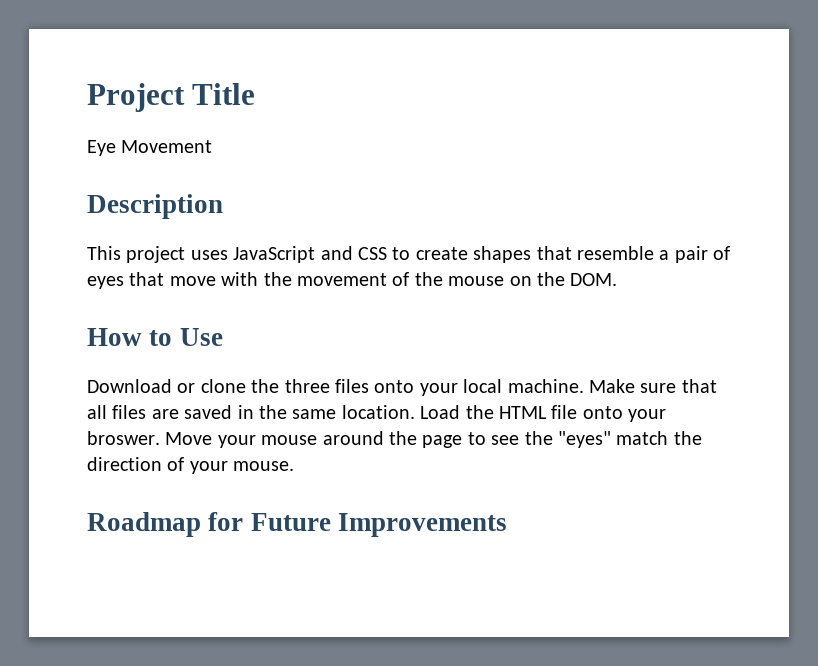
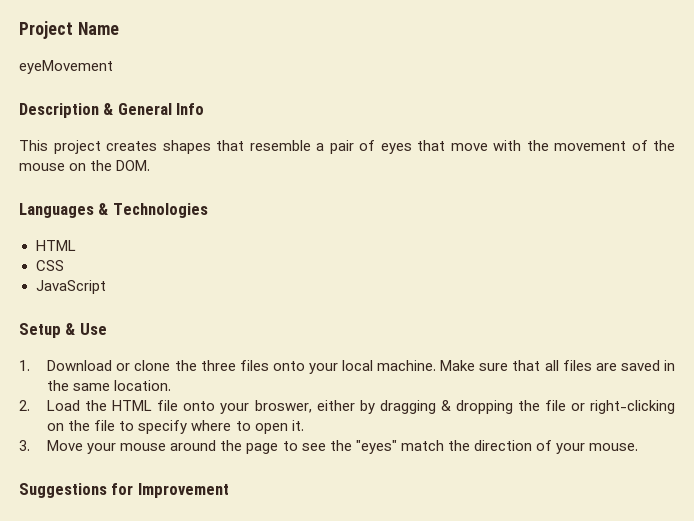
[192,83,256,105] [87,140,213,156] [87,194,223,219] [87,246,468,263] Title // Eye Movement // Description // This project uses JavaScript and CSS to create -> [77,22,119,35] [19,60,113,74] [19,103,205,118] [19,140,157,154] Name // eyeMovement // Description & General Info // This project creates
[87,328,173,346] How to -> [19,203,208,218] [35,240,76,251] [35,260,64,271] [35,280,106,294] [19,323,76,338] Languages & Technologies // HTML // CSS // JavaScript // Setup &
(223, 337) none -> [19,360,30,371] 1.
(415, 412) none -> [19,400,30,411] // 2.
[87,431,160,445] broswer. -> [254,400,675,414] [47,420,304,434] [19,440,30,451] broswer, either by dragging & dropping the file or right-clicking on the file to specify where to open it. // 3.
[87,512,507,537] Roadmap for Future Improvements -> [19,483,229,498] Suggestions for Improvement

